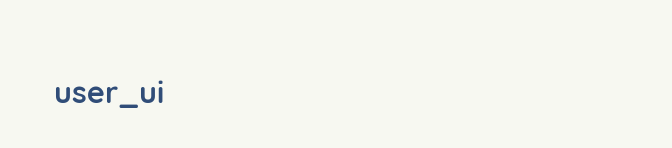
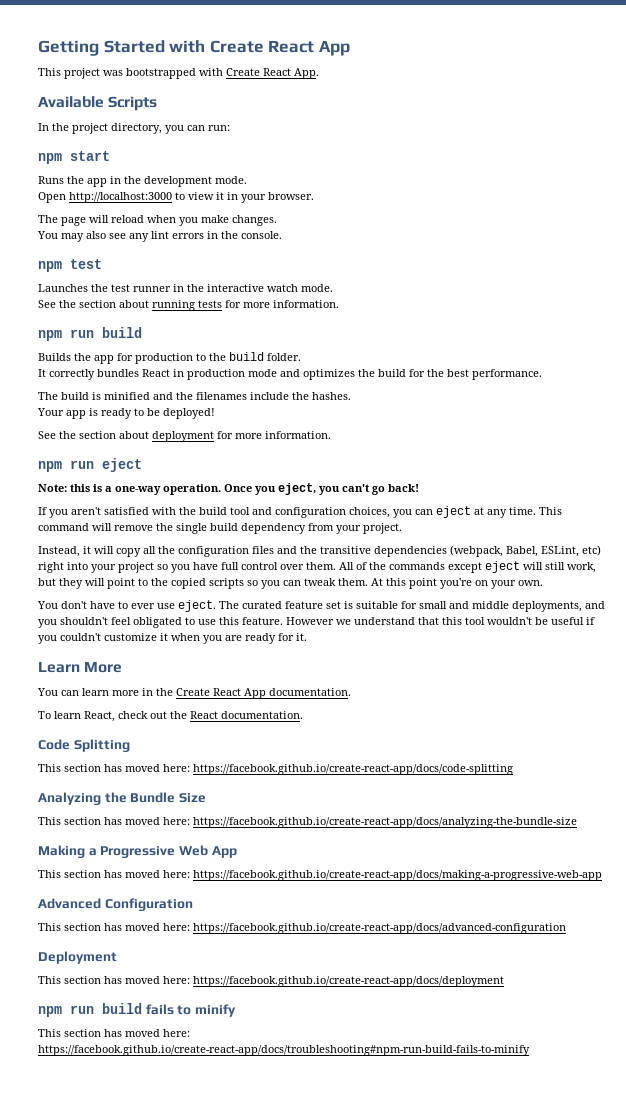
[54,80,164,108] user_ui -> [38,40,350,56] [38,68,319,79] [38,96,158,111] [38,123,230,134] [38,151,110,164] [38,176,247,187] [38,192,314,203] [38,215,277,226] [37,231,282,242] [38,259,102,272] [38,284,333,292] [38,300,339,311] [38,327,142,341] [38,352,301,364] [38,369,542,380] [38,392,351,400] [37,408,215,419] [38,431,331,442] [38,458,142,472] [38,483,419,495] [38,506,562,518] [38,523,402,534] [38,545,601,557] [38,561,596,573] [38,578,543,589] [37,600,605,612] [38,617,595,628] [38,633,307,644] [38,661,123,673] [37,688,351,699] [38,711,303,722] [38,739,130,752] [38,764,513,775] [38,792,206,805] [38,817,577,828] [38,845,237,858] [38,870,602,881] [38,898,193,911] [38,923,566,934] [38,951,117,964] [38,976,504,987] [38,1003,236,1017] [38,1029,190,1037] [38,1045,530,1056] Getting Started with Create React App // This project was bootstrapped with Create React App. // Available Scripts // In the project directory, you can run: // npm start // Runs the app in the development mode. // Open http://localhost:3000 to view it in your browser. // The page will reload when you make changes. // You may also see any lint errors in the console. // npm test // Launches the test runner in the interactive watch mode. // See the section about running tests for more information. // npm run build // Builds the app for production to the build folder. // It correctly bundles React in production mode and optimizes the build for the best performance. // The build is minified and the filenames include the hashes. // Your app is ready to be deployed! // See the section about deployment for more information. // npm run eject // Note: this is a one-way operation. Once you eject, you can't go back! // If you aren't satisfied with the build tool and configuration choices, you can eject at any time. This command will remove the single build dependency from your project. // Instead, it will copy all the configuration files and the transitive dependencies (webpack, Babel, ESLint, etc) right into your project so you have full control over them. All of the commands except eject will still work, but they will point to the copied scripts so you can tweak them. At this point you're on your own. // You don't have to ever use eject. The curated feature set is suitable for small and middle deployments, and you shouldn't feel obligated to use this feature. However we understand that this tool wouldn't be useful if you couldn't customize it when you are ready for it. // Learn More // You can learn more in the Create React App documentation. // To learn React, check out the React documentation. // Code Splitting // This section has moved here: https://facebook.github.io/create-react-app/docs/code-splitting // Analyzing the Bundle Size // This section has moved here: https://facebook.github.io/create-react-app/docs/analyzing-the-bundle-size // Making a Progressive Web App // This section has moved here: https://facebook.github.io/create-react-app/docs/making-a-progressive-web-app // Advanced Configuration // This section has moved here: https://facebook.github.io/create-react-app/docs/advanced-configuration // Deployment // This section has moved here: https://facebook.github.io/create-react-app/docs/deployment // npm run build fails to minify // This section has moved here: https://facebook.github.io/create-react-app/docs/troubleshooting#npm-run-build-fails-to-minify

